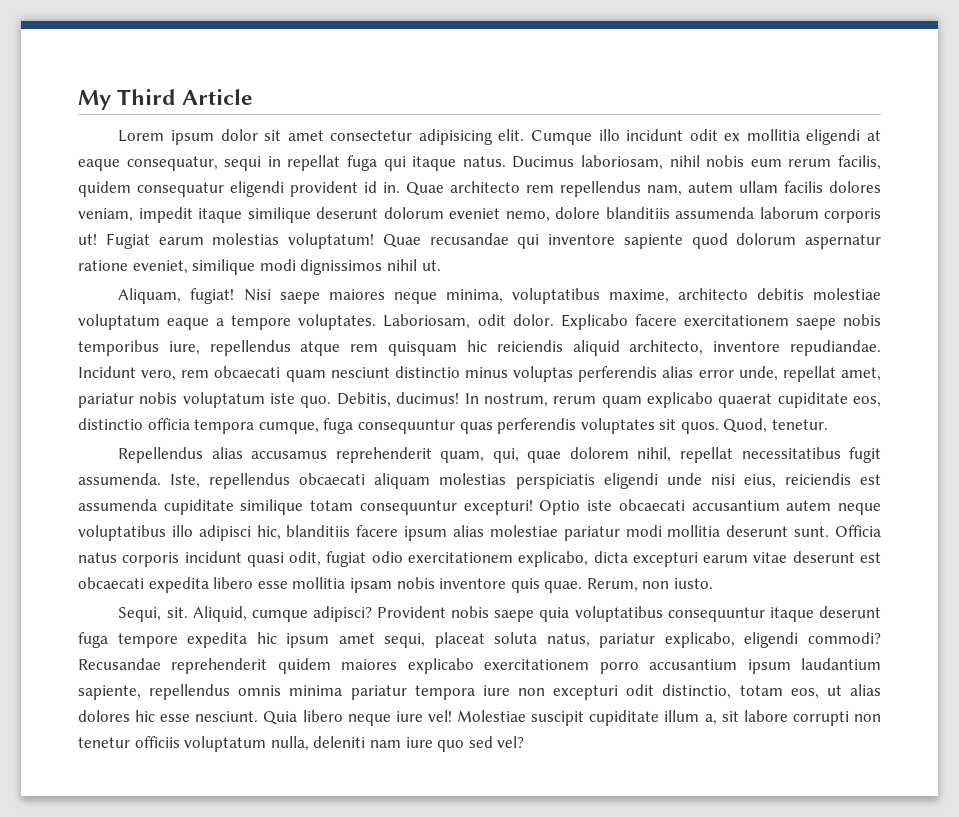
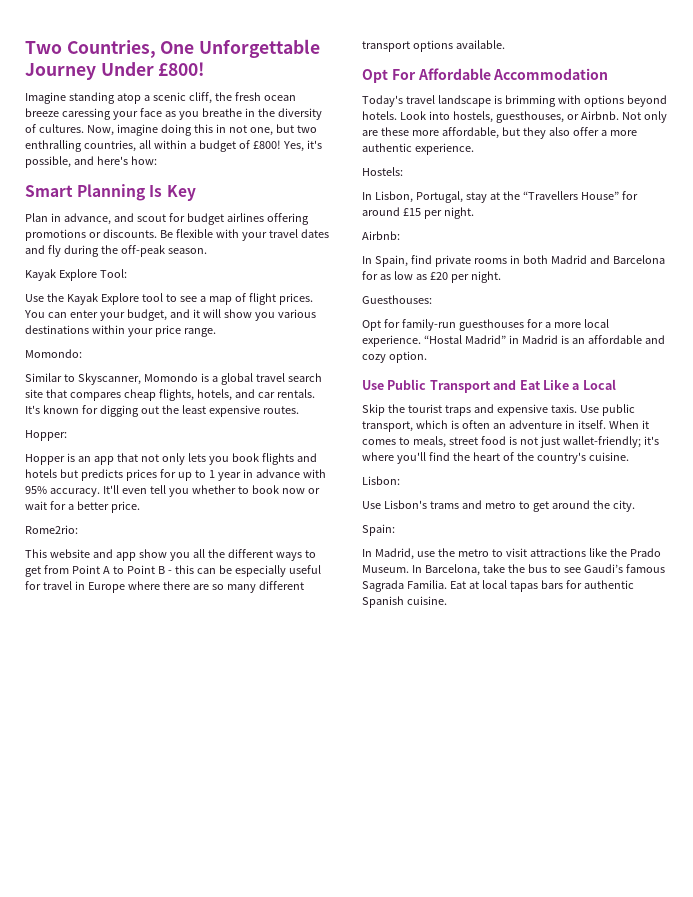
[78,89,254,110] [118,129,881,145] [78,155,882,171] [78,181,881,197] [78,207,881,223] [78,233,881,249] [78,259,441,275] [118,288,881,304] [78,314,882,330] [78,340,882,356] [78,366,881,382] [78,392,881,408] [78,418,829,434] [118,447,881,463] [78,473,882,489] [78,499,882,515] [78,525,881,541] [78,551,882,567] [78,577,714,593] [118,606,881,622] [78,632,881,648] [78,658,881,674] [78,684,881,700] [78,710,881,726] [78,736,525,752] My Third Article // Lorem ipsum dolor sit amet consectetur adipisicing elit. Cumque illo incidunt odit ex mollitia eligendi at eaque consequatur, sequi in repellat fuga qui itaque natus. Ducimus laboriosam, nihil nobis eum rerum facilis, quidem consequatur eligendi provident id in. Quae architecto rem repellendus nam, autem ullam facilis dolores veniam, impedit itaque similique deserunt dolorum eveniet nemo, dolore blanditiis assumenda laborum corporis ut! Fugiat earum molestias voluptatum! Quae recusandae qui inventore sapiente quod dolorum aspernatur ratione eveniet, similique modi dignissimos nihil ut. // Aliquam, fugiat! Nisi saepe maiores neque minima, voluptatibus maxime, architecto debitis molestiae voluptatum eaque a tempore voluptates. Laboriosam, odit dolor. Explicabo facere exercitationem saepe nobis temporibus iure, repellendus atque rem quisquam hic reiciendis aliquid architecto, inventore repudiandae. Incidunt vero, rem obcaecati quam nesciunt distinctio minus voluptas perferendis alias error unde, repellat amet, pariatur nobis voluptatum iste quo. Debitis, ducimus! In nostrum, rerum quam explicabo quaerat cupiditate eos, distinctio officia tempora cumque, fuga consequuntur quas perferendis voluptates sit quos. Quod, tenetur. // Repellendus alias accusamus reprehenderit quam, qui, quae dolorem nihil, repellat necessitatibus fugit assumenda. Iste, repellendus obcaecati aliquam molestias perspiciatis eligendi unde nisi eius, reiciendis est assumenda cupiditate similique totam consequuntur excepturi! Optio iste obcaecati accusantium autem neque voluptatibus illo adipisci hic, blanditiis facere ipsum alias molestiae pariatur modi mollitia deserunt sunt. Officia natus corporis incidunt quasi odit, fugiat odio exercitationem explicabo, dicta excepturi earum vitae deserunt est obcaecati expedita libero esse mollitia ipsam nobis inventore quis quae. Rerum, non iusto. // Sequi, sit. Aliquid, cumque adipisci? Provident nobis saepe quia voluptatibus consequuntur itaque deserunt fuga tempore expedita hic ipsum amet sequi, placeat soluta natus, pariatur explicabo, eligendi commodi? Recusandae reprehenderit quidem maiores explicabo exercitationem porro accusantium ipsum laudantium sapiente, repellendus omnis minima pariatur tempora iure non excepturi odit distinctio, totam eos, ut alias dolores hic esse nesciunt. Quia libero neque iure vel! Molestiae suscipit cupiditate illum a, sit labore corrupti non tenetur officiis voluptatum nulla, deleniti nam iure quo sed vel? -> [25,39,321,58] [25,62,205,80] [25,92,296,104] [25,108,322,120] [25,124,317,136] [25,140,322,152] [25,156,157,168] [25,184,196,201] [25,213,309,225] [25,229,329,241] [25,245,207,257] [25,269,127,281] [25,293,313,305] [24,309,316,321] [25,325,216,337] [25,349,82,358] [25,373,322,385] [25,389,315,401] [25,405,299,417] [25,430,67,441] [25,453,317,465] [25,469,326,481] [25,485,320,497] [25,501,140,513] [25,525,78,534] [25,549,316,561] [25,565,321,577] [25,581,304,593] [362,40,505,52] [362,68,609,83] [362,95,667,107] [362,111,667,123] [362,127,637,139] [362,143,474,155] [362,167,403,176] [362,191,638,203] [362,207,474,219] [362,231,400,240] [362,255,665,267] [362,271,501,283] [362,295,432,304] [362,319,609,331] [362,335,665,347] [362,351,427,363] [362,379,616,393] [362,404,635,416] [362,420,649,432] [362,436,659,448] [362,452,629,464] [362,476,400,485] [362,500,635,512] [362,524,395,536] [362,548,661,560] [362,564,665,576] [362,580,634,592] [362,596,447,608] Two Countries, One Unforgettable Journey Under £800! // Imagine standing atop a scenic cliff, the fresh ocean breeze caressing your face as you breathe in the diversity of cultures. Now, imagine doing this in not one, but two enthralling countries, all within a budget of £800! Yes, it's possible, and here's how: // Smart Planning Is Key // Plan in advance, and scout for budget airlines offering promotions or discounts. Be flexible with your travel dates and fly during the off-peak season. // Kayak Explore Tool: // Use the Kayak Explore tool to see a map of flight prices. You can enter your budget, and it will show you various destinations within your price range. // Momondo: // Similar to Skyscanner, Momondo is a global travel search site that compares cheap flights, hotels, and car rentals. It's known for digging out the least expensive routes. // Hopper: // Hopper is an app that not only lets you book flights and hotels but predicts prices for up to 1 year in advance with 95% accuracy. It'll even tell you whether to book now or wait for a better price. // Rome2rio: // This website and app show you all the different ways to get from Point A to Point B - this can be especially useful for travel in Europe where there are so many different transport options available. // Opt For Affordable Accommodation // Today's travel landscape is brimming with options beyond hotels. Look into hostels, guesthouses, or Airbnb. Not only are these more affordable, but they also offer a more authentic experience. // Hostels: // In Lisbon, Portugal, stay at the “Travellers House” for around £15 per night. // Airbnb: // In Spain, find private rooms in both Madrid and Barcelona for as low as £20 per night. // Guesthouses: // Opt for family-run guesthouses for a more local experience. “Hostal Madrid” in Madrid is an affordable and cozy option. // Use Public Transport and Eat Like a Local // Skip the tourist traps and expensive taxis. Use public transport, which is often an adventure in itself. When it comes to meals, street food is not just wallet-friendly; it's where you'll find the heart of the country's cuisine. // Lisbon: // Use Lisbon's trams and metro to get around the city. // Spain: // In Madrid, use the metro to visit attractions like the Prado Museum. In Barcelona, take the bus to see Gaudi’s famous Sagrada Familia. Eat at local tapas bars for authentic Spanish cuisine.

